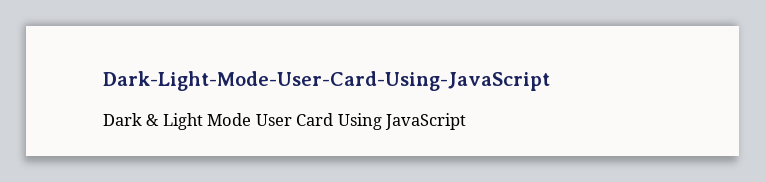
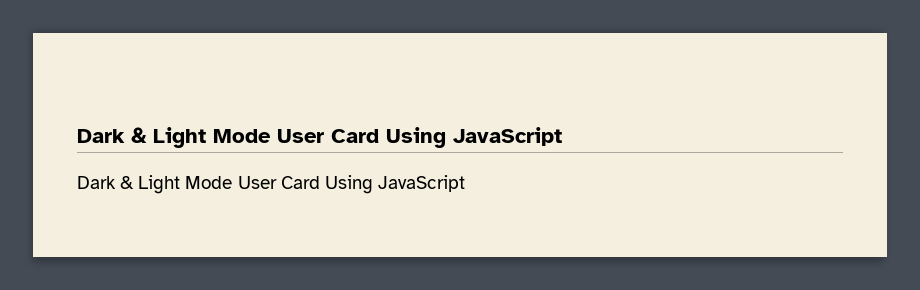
[103,71,550,91] Dark-Light-Mode-User-Card-Using-JavaScript -> [77,127,562,148] Dark & Light Mode User Card Using JavaScript

